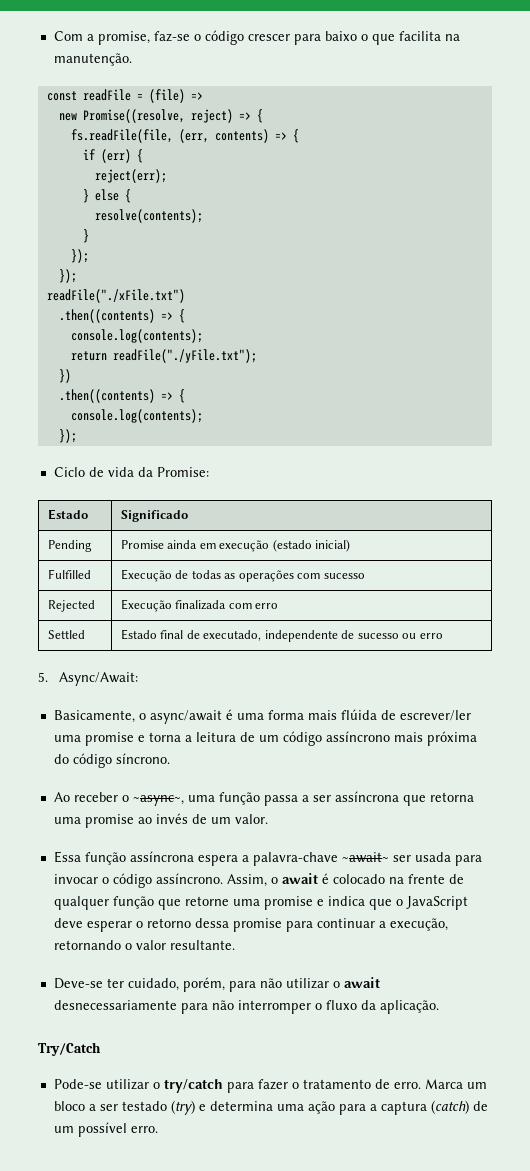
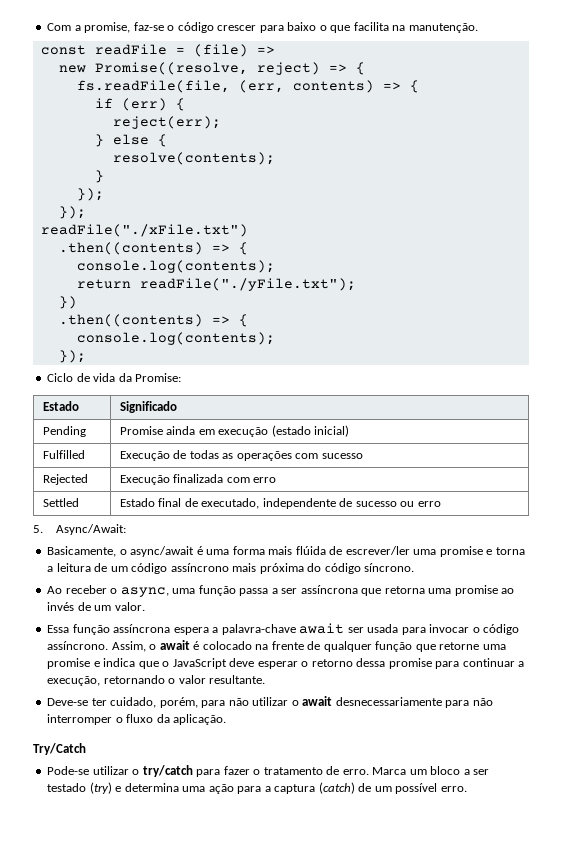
[132,795,184,806] ~async~, -> [120,587,169,597] async,
[341,852,389,863] ~await~ -> [299,623,345,634] await

